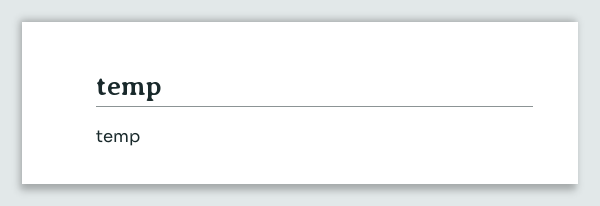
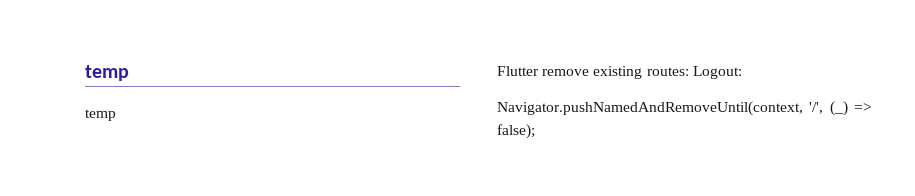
(140, 138) none -> [497,66,742,79] [497,101,872,116] [497,124,535,139] // Flutter remove existing routes: Logout: // Navigator.pushNamedAndRemoveUntil(context, '/', (_) => false);

